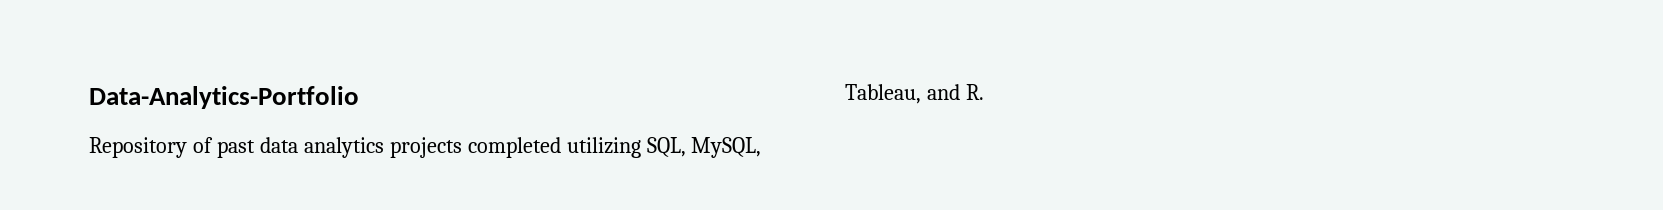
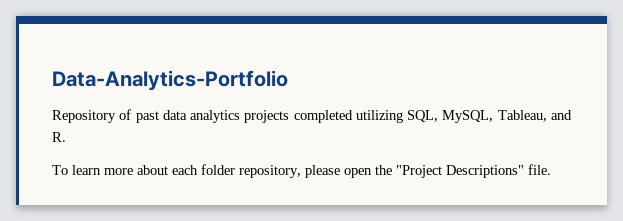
(984, 92) none -> [52,164,551,178] // To learn more about each folder repository, please open the "Project Descriptions" file.

